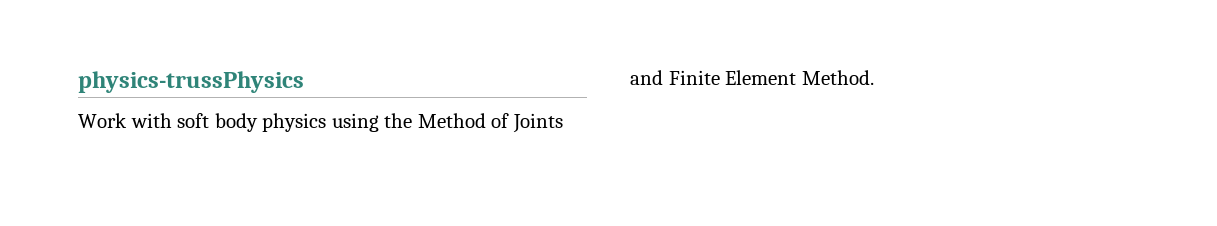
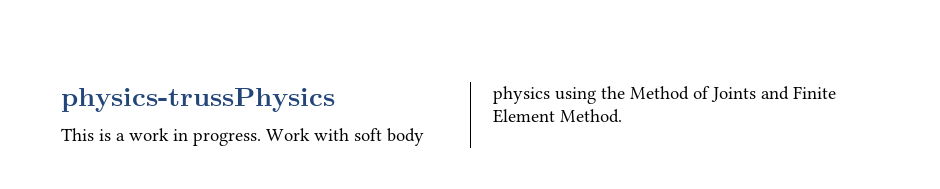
(304, 82) none -> [61,128,261,146] This is a work in progress.

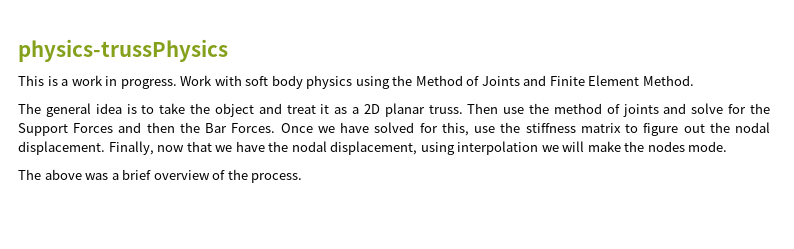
(622, 116) none -> [18,103,770,117] [18,122,770,136] [18,141,728,155] [18,169,303,183] // The general idea is to take the object and treat it as a 2D planar truss. Then use the method of joints and solve for the Support Forces and then the Bar Forces. Once we have solved for this, use the stiffness matrix to figure out the nodal displacement. Finally, now that we have the nodal displacement, using interpolation we will make the nodes mode. // The above was a brief overview of the process.

